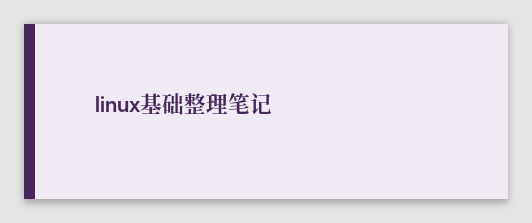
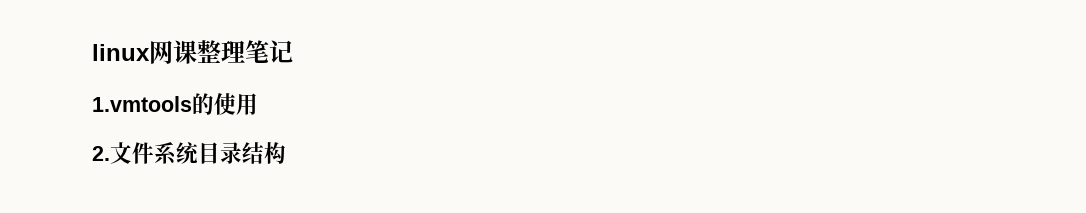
[140,93,184,115] 基础 -> [149,40,197,64] 网课
(272, 104) none -> [92,93,258,115] [92,142,286,165] // 1.vmtools的使用 // 2.文件系统目录结构

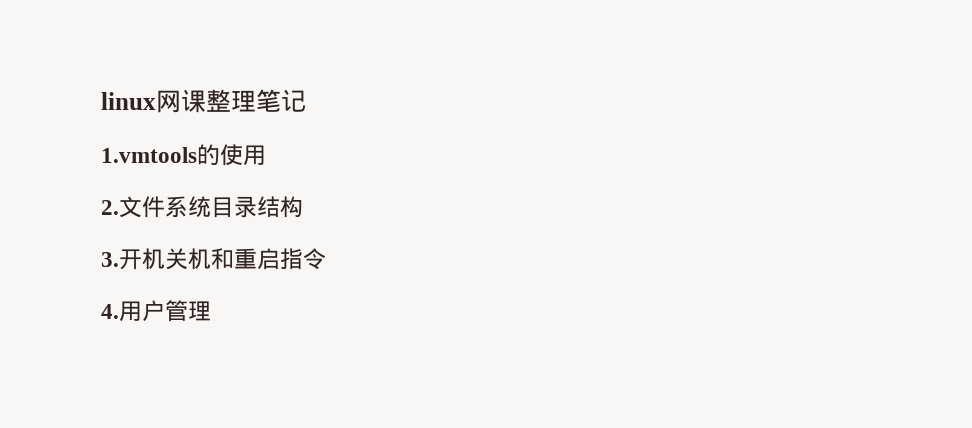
(286, 153) none -> [101,248,326,270] [101,300,211,322] // 3.开机关机和重启指令 // 4.用户管理

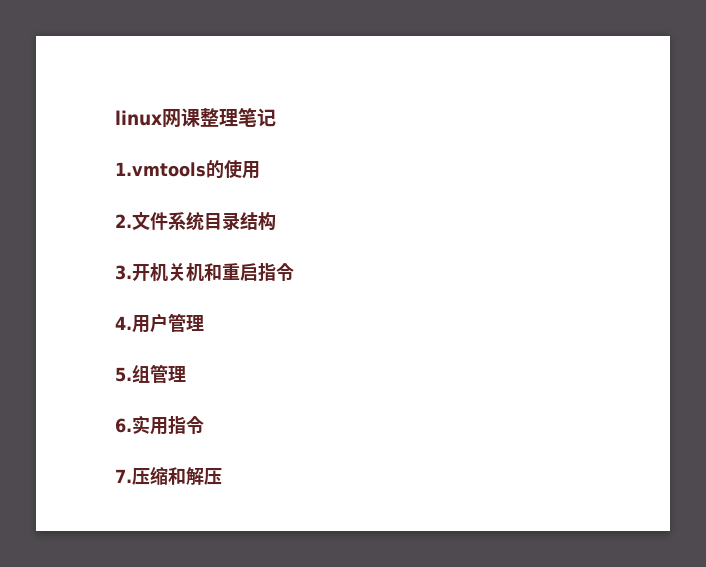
(211, 311) none -> [115,364,186,384] [115,415,204,435] [115,466,222,485] // 5.组管理 // 6.实用指令 // 7.压缩和解压

